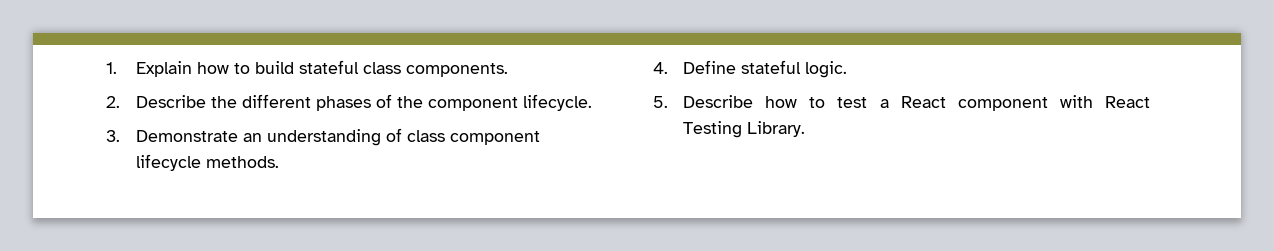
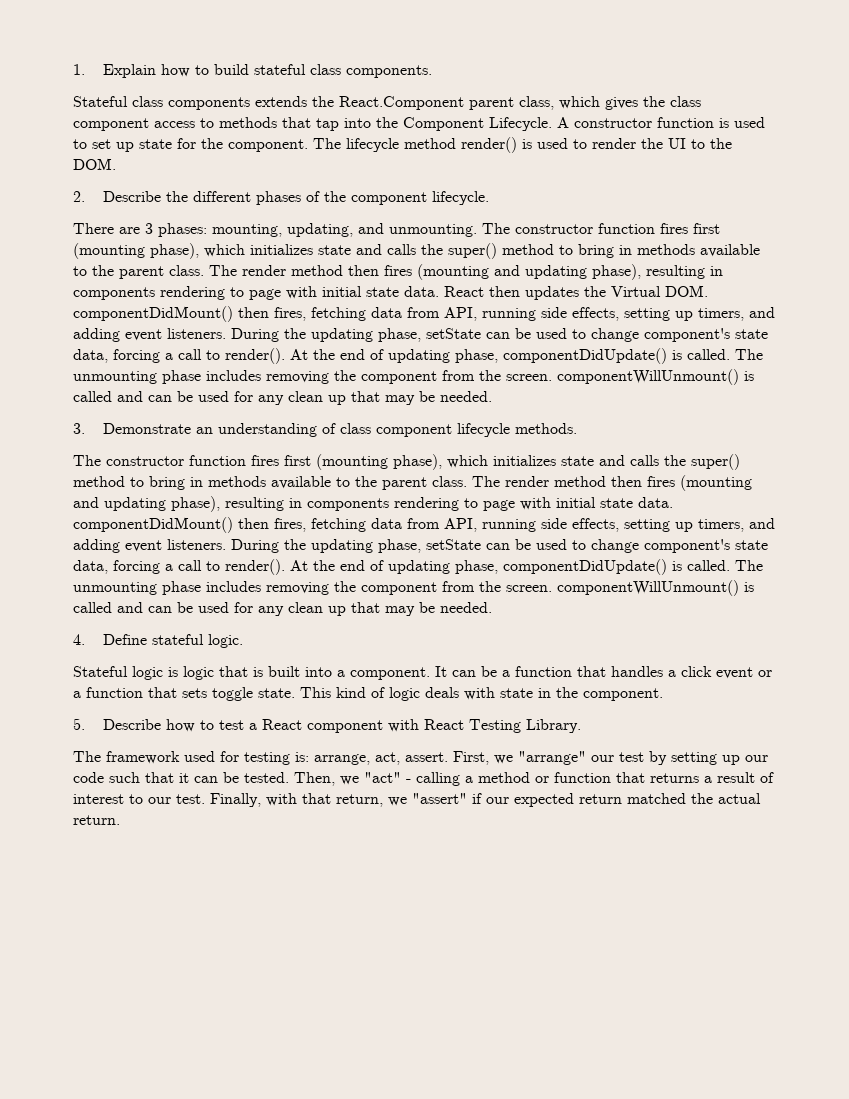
(509, 70) none -> [73,96,701,110] [73,117,765,131] [73,137,732,153] [73,158,116,170] // Stateful class components extends the React.Component parent class, which gives the class component access to methods that tap into the Component Lifecycle. A constructor function is used to set up state for the component. The lifecycle method render() is used to render the UI to the DOM.
(593, 102) none -> [73,223,720,237] [73,243,760,259] [73,264,723,280] [73,285,708,300] [73,306,775,322] [73,328,768,342] [73,348,763,364] [73,369,754,385] [73,391,492,405] // There are 3 phases: mounting, updating, and unmounting. The constructor function fires first (mounting phase), which initializes state and calls the super() method to bring in methods available to the parent class. The render method then fires (mounting and updating phase), resulting in components rendering to page with initial state data. React then updates the Virtual DOM. componentDidMount() then fires, fetching data from API, running side effects, setting up timers, and adding event listeners. During the updating phase, setState can be used to change component's state data, forcing a call to render(). At the end of updating phase, componentDidUpdate() is called. The unmounting phase includes removing the component from the screen. componentWillUnmount() is called and can be used for any clean up that may be needed.
[653,60,848,78] 4. Define stateful logic. -> [73,454,740,470] [73,475,752,491] [73,496,673,512] [73,517,775,533] [73,539,768,553] [73,559,763,575] [73,580,754,596] [73,602,492,616] [73,634,243,648] [73,666,772,680] [73,687,663,701] The constructor function fires first (mounting phase), which initializes state and calls the super() method to bring in methods available to the parent class. The render method then fires (mounting and updating phase), resulting in components rendering to page with initial state data. componentDidMount() then fires, fetching data from API, running side effects, setting up timers, and adding event listeners. During the updating phase, setState can be used to change component's state data, forcing a call to render(). At the end of updating phase, componentDidUpdate() is called. The unmounting phase includes removing the component from the screen. componentWillUnmount() is called and can be used for any clean up that may be needed. // 4. Define stateful logic. // Stateful logic is logic that is built into a component. It can be a function that handles a click event or a function that sets toggle state. This kind of logic deals with state in the component.
(806, 129) none -> [73,751,768,765] [73,772,774,786] [73,793,761,807] [73,815,120,825] // The framework used for testing is: arrange, act, assert. First, we "arrange" our test by setting up our code such that it can be tested. Then, we "act" - calling a method or function that returns a result of interest to our test. Finally, with that return, we "assert" if our expected return matched the actual return.

